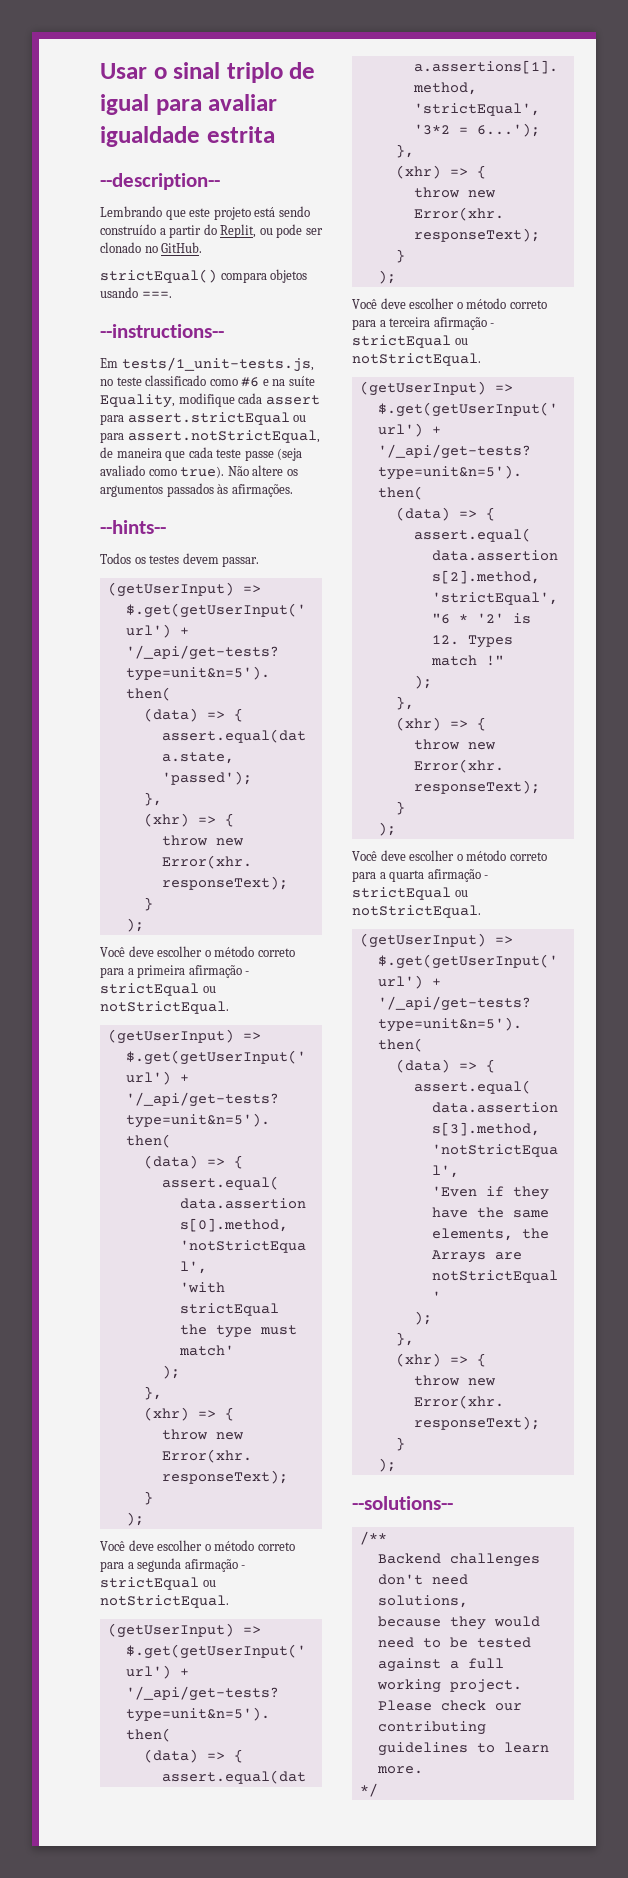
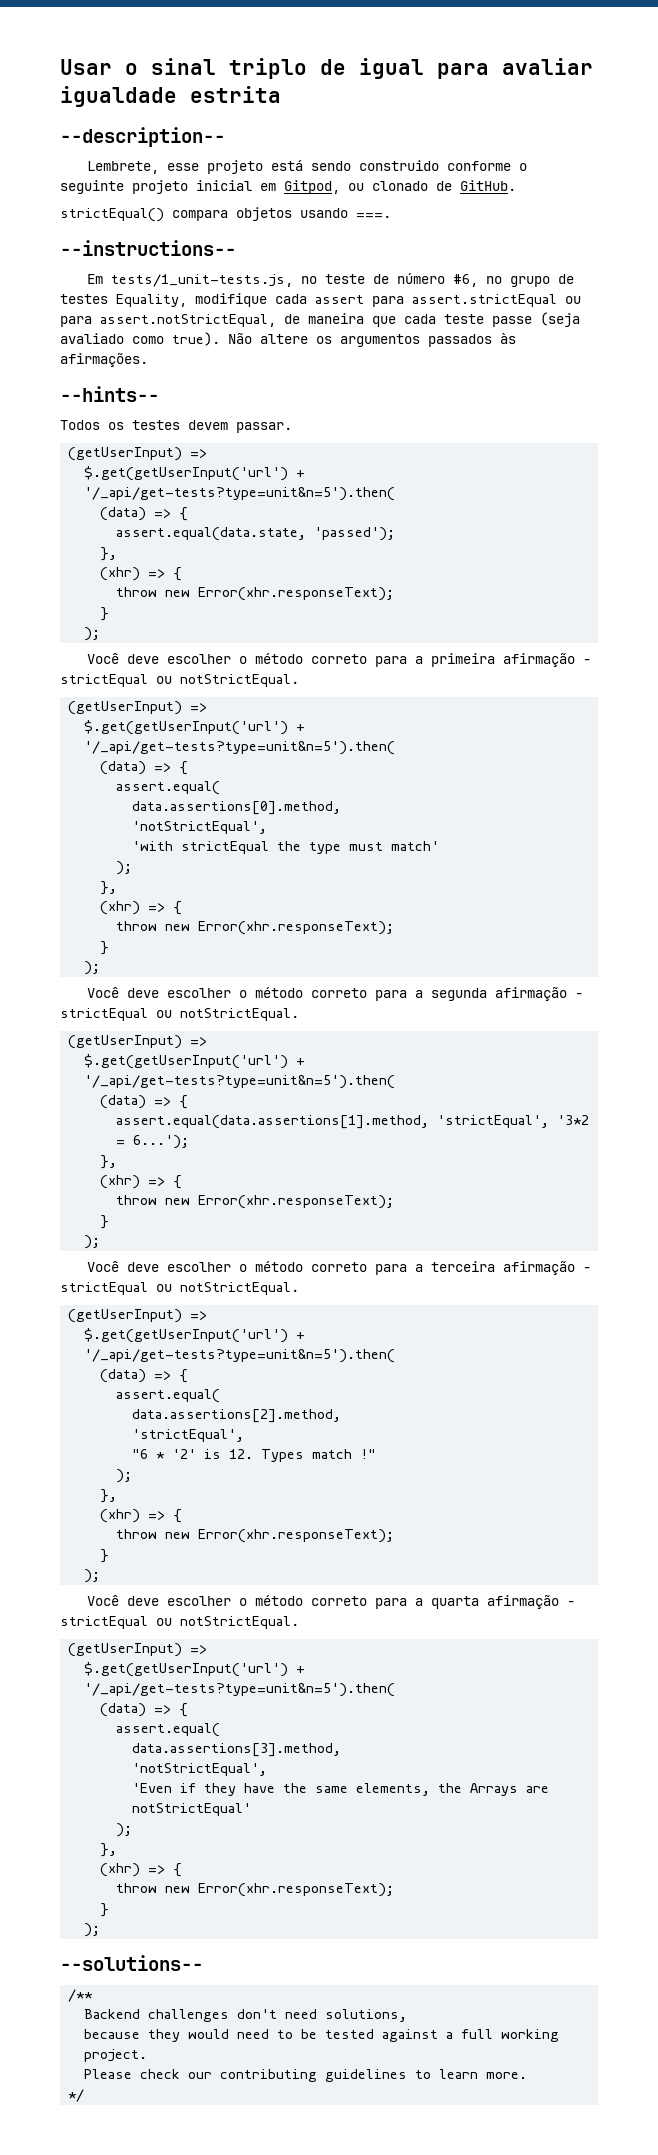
[100,206,310,220] [100,224,323,238] [100,242,158,253] Lembrando que este projeto está sendo construído a partir do Replit, ou pode ser clonado no -> [87,160,528,174] [60,180,452,194] Lembrete, esse projeto está sendo construido conforme o seguinte projeto inicial em Gitpod, ou clonado de
[145,375,315,387] classificado como #6 e na suíte -> [373,273,575,287] [60,294,108,304] de número #6, no grupo de testes

